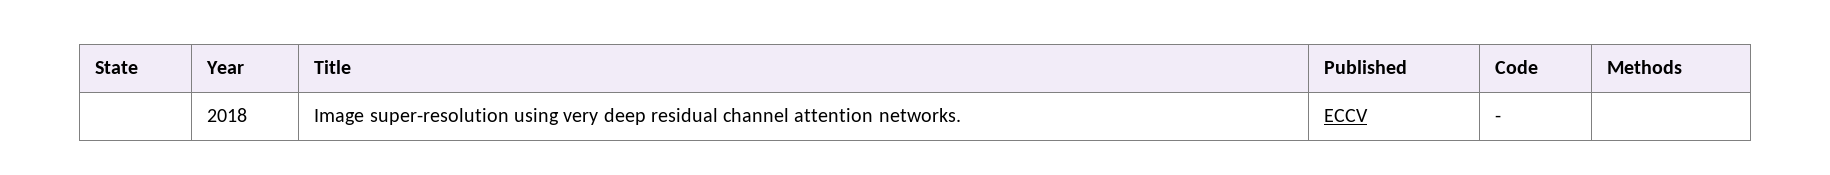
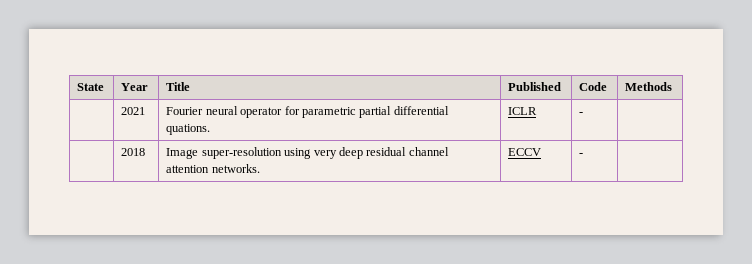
(1683, 67) none -> [121,107,146,115] [166,106,449,118] [166,124,211,135] [508,107,538,115] [579,112,584,115] // | 2021 | Fourier neural operator for parametric partial differential quations. | ICLR | - |

